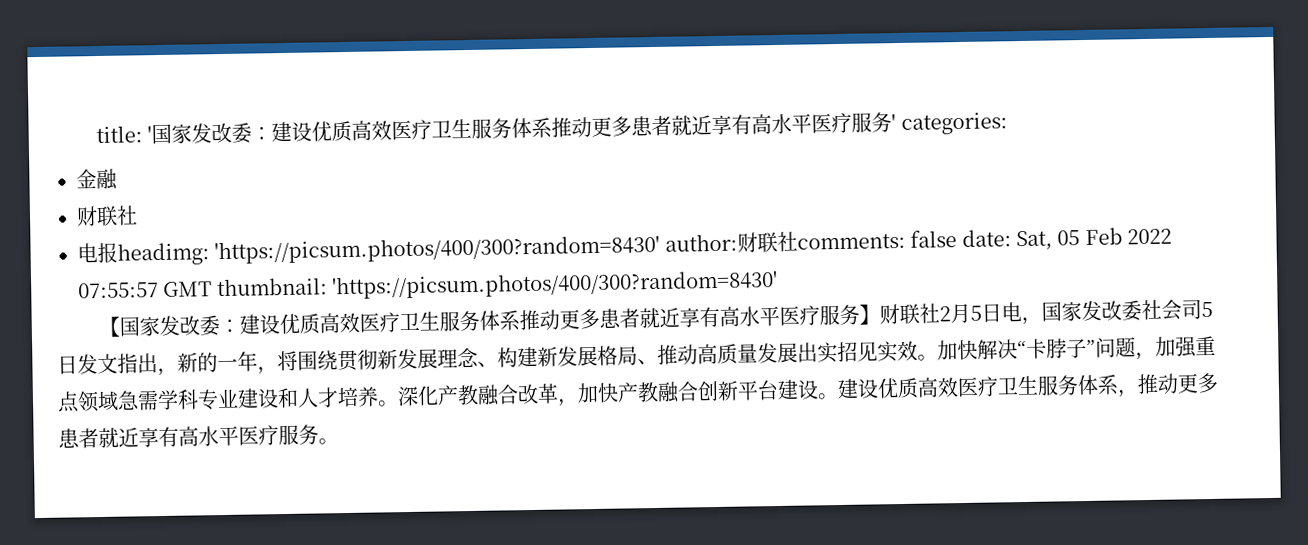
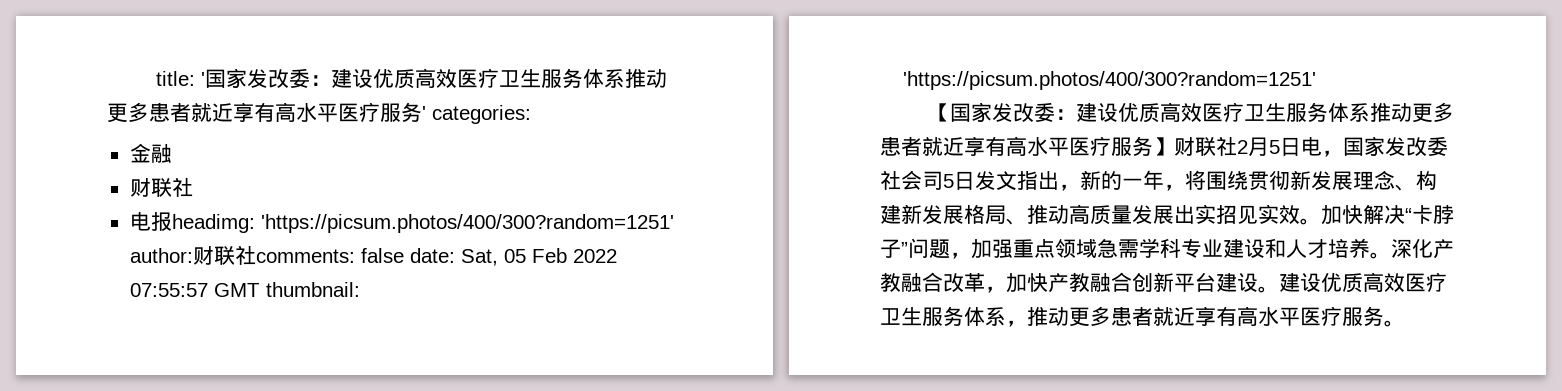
[214,234,661,265] 'https://picsum.photos/400/300?random=8430' -> [260,214,674,233] 'https://picsum.photos/400/300?random=1251'
[332,269,779,300] 'https://picsum.photos/400/300?random=8430' -> [902,71,1316,90] 'https://picsum.photos/400/300?random=1251'

